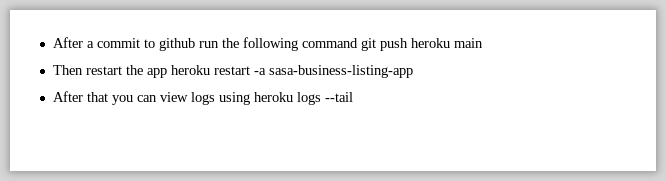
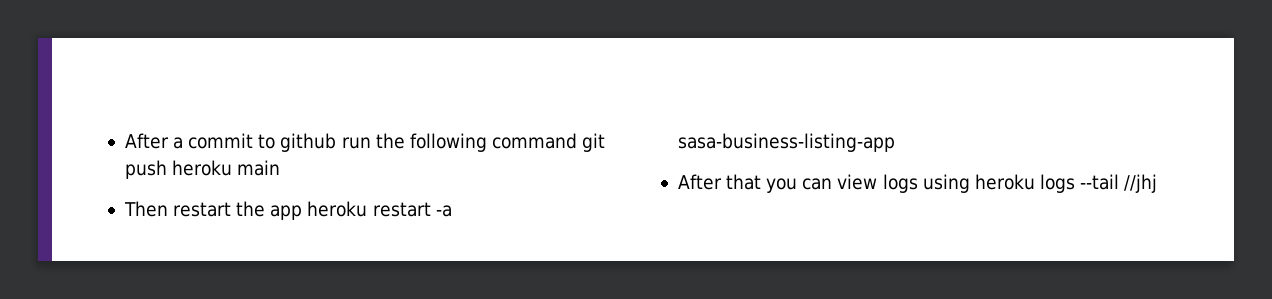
(353, 97) none -> [1124,174,1158,193] //jhj

